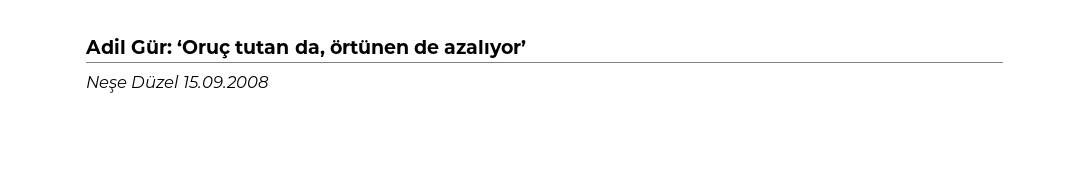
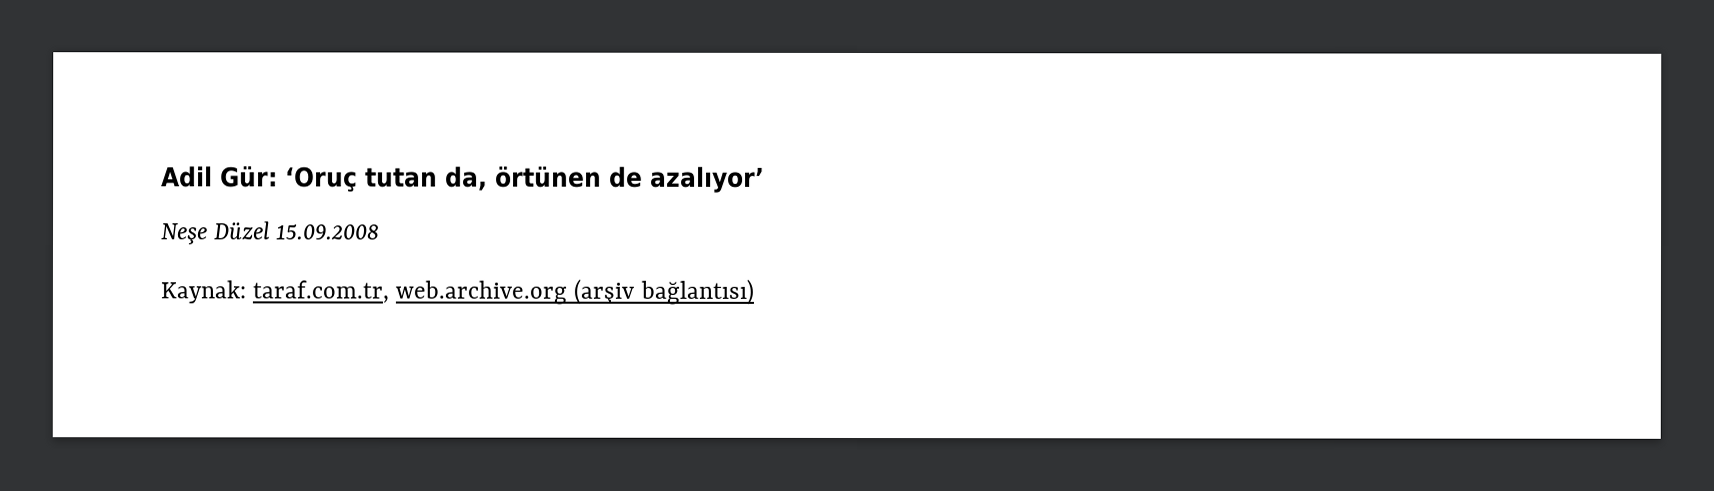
(269, 82) none -> [160,278,754,305] // Kaynak: taraf.com.tr, web.archive.org (arşiv bağlantısı)

